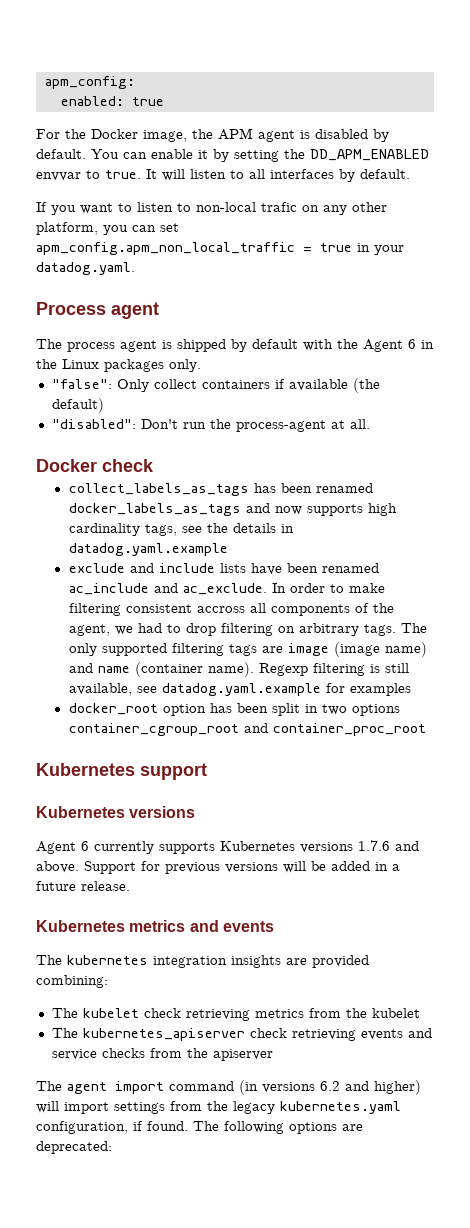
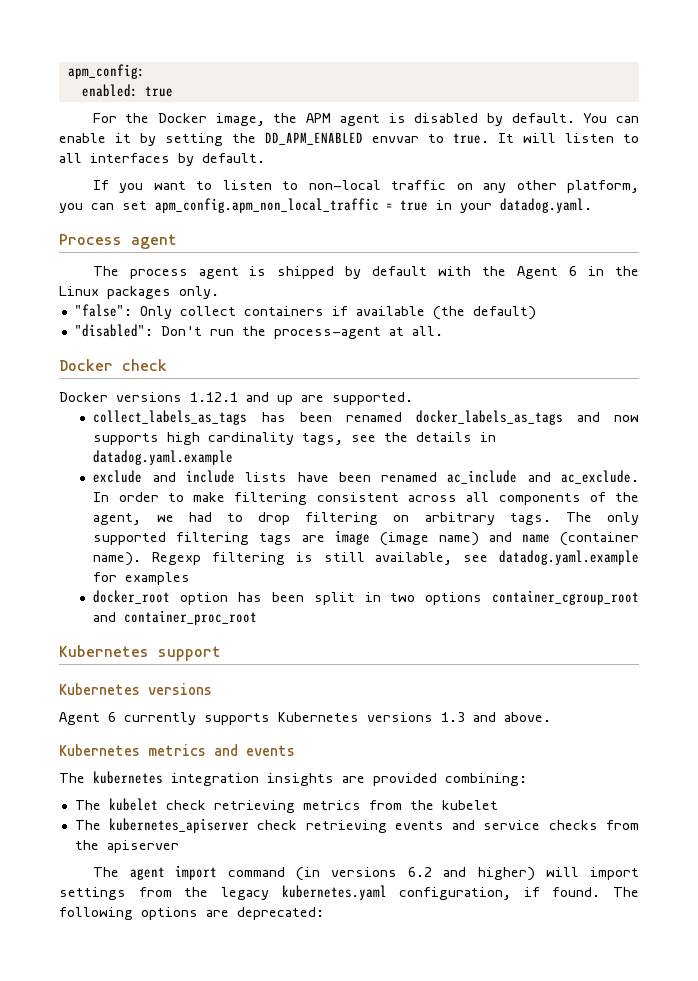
[261,202,297,212] trafic -> [391,180,447,190] traffic
(154, 465) none -> [59,392,413,405] // Docker versions 1.12.1 and up are supported.
[196,606,245,613] accross -> [407,495,457,502] across
[358,840,390,851] 1.7.6 -> [441,712,465,722] 1.3
[84,861,400,874] [36,881,130,891] Support for previous versions will be added in a future release. -> (551, 717) none

